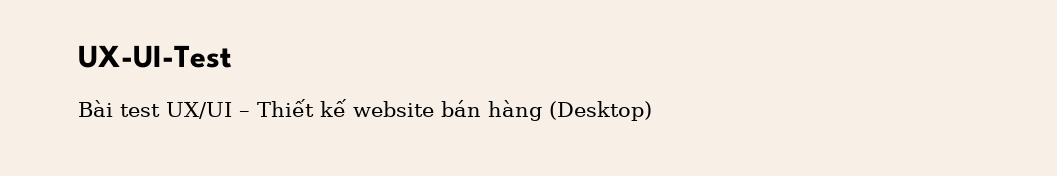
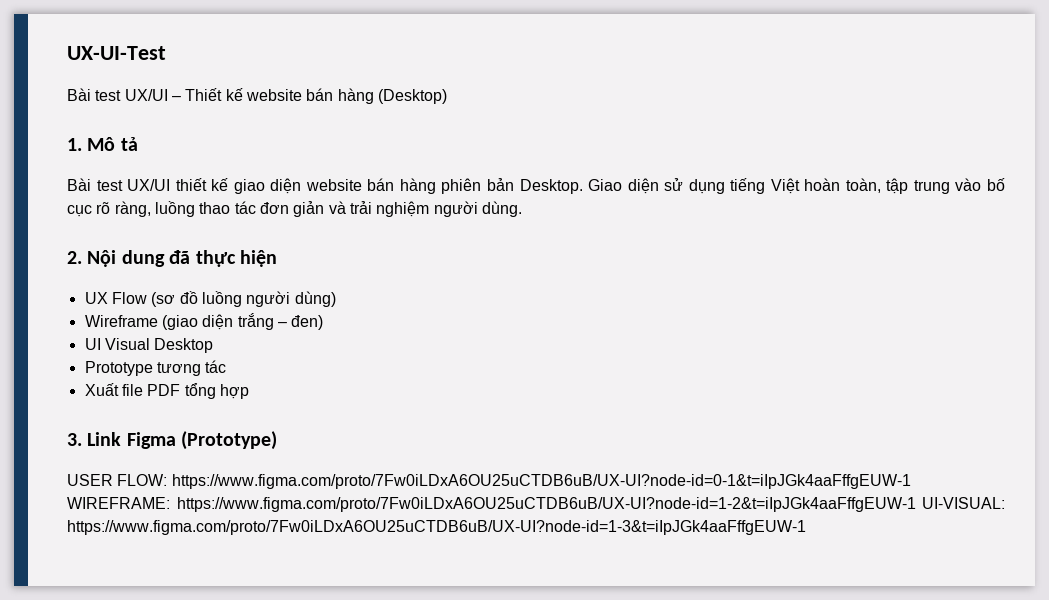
(652, 111) none -> [67,137,138,151] [67,178,1005,194] [67,201,522,217] [67,250,277,267] [84,291,336,307] [84,313,324,330] [84,338,214,353] [84,360,227,376] [84,383,249,399] [67,431,278,450] [67,474,911,489] [67,497,1005,512] [67,520,806,535] // 1. Mô tả // Bài test UX/UI thiết kế giao diện website bán hàng phiên bản Desktop. Giao diện sử dụng tiếng Việt hoàn toàn, tập trung vào bố cục rõ ràng, luồng thao tác đơn giản và trải nghiệm người dùng. // 2. Nội dung đã thực hiện // UX Flow (sơ đồ luồng người dùng) // Wireframe (giao diện trắng – đen) // UI Visual Desktop // Prototype tương tác // Xuất file PDF tổng hợp // 3. Link Figma (Prototype) // USER FLOW: https://www.figma.com/proto/7Fw0iLDxA6OU25uCTDB6uB/UX-UI?node-id=0-1&t=iIpJGk4aaFffgEUW-1 WIREFRAME: https://www.figma.com/proto/7Fw0iLDxA6OU25uCTDB6uB/UX-UI?node-id=1-2&t=iIpJGk4aaFffgEUW-1 UI-VISUAL: https://www.figma.com/proto/7Fw0iLDxA6OU25uCTDB6uB/UX-UI?node-id=1-3&t=iIpJGk4aaFffgEUW-1

